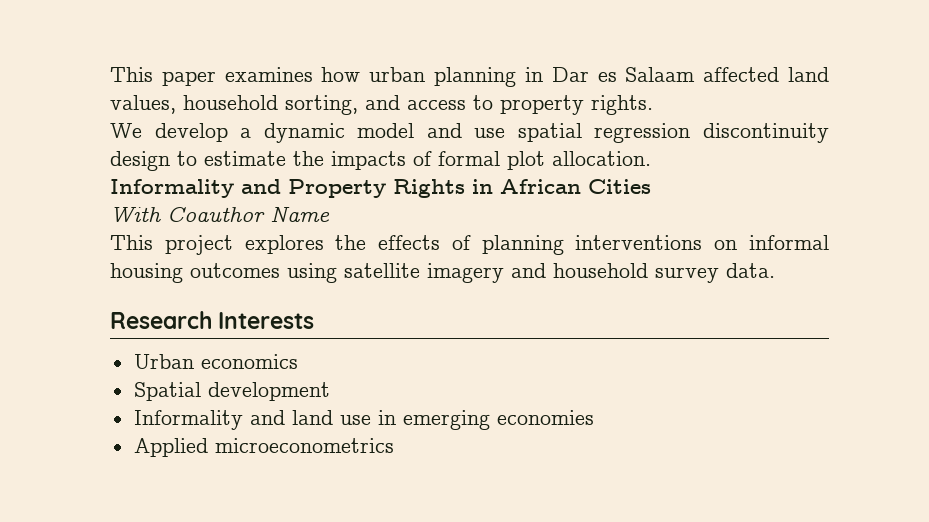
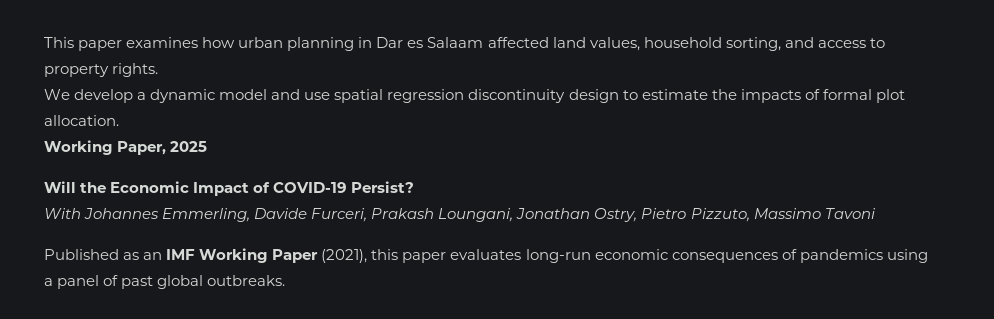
[110,179,651,198] [110,206,330,222] [110,235,829,255] [110,263,775,283] [110,311,315,329] [133,354,298,369] [133,382,330,401] [133,410,594,430] [133,438,394,457] Informality and Property Rights in African Cities // With Coauthor Name // This project explores the effects of planning interventions on informal housing outcomes using satellite imagery and household survey data. // Research Interests // Urban economics // Spatial development // Informality and land use in emerging economies // Applied microeconometrics -> [44,140,208,155] [44,181,415,196] [44,208,876,222] [44,248,928,263] [44,275,286,289] Working Paper, 2025 // Will the Economic Impact of COVID-19 Persist? // With Johannes Emmerling, Davide Furceri, Prakash Loungani, Jonathan Ostry, Pietro Pizzuto, Massimo Tavoni // Published as an IMF Working Paper (2021), this paper evaluates long-run economic consequences of pandemics using a panel of past global outbreaks.

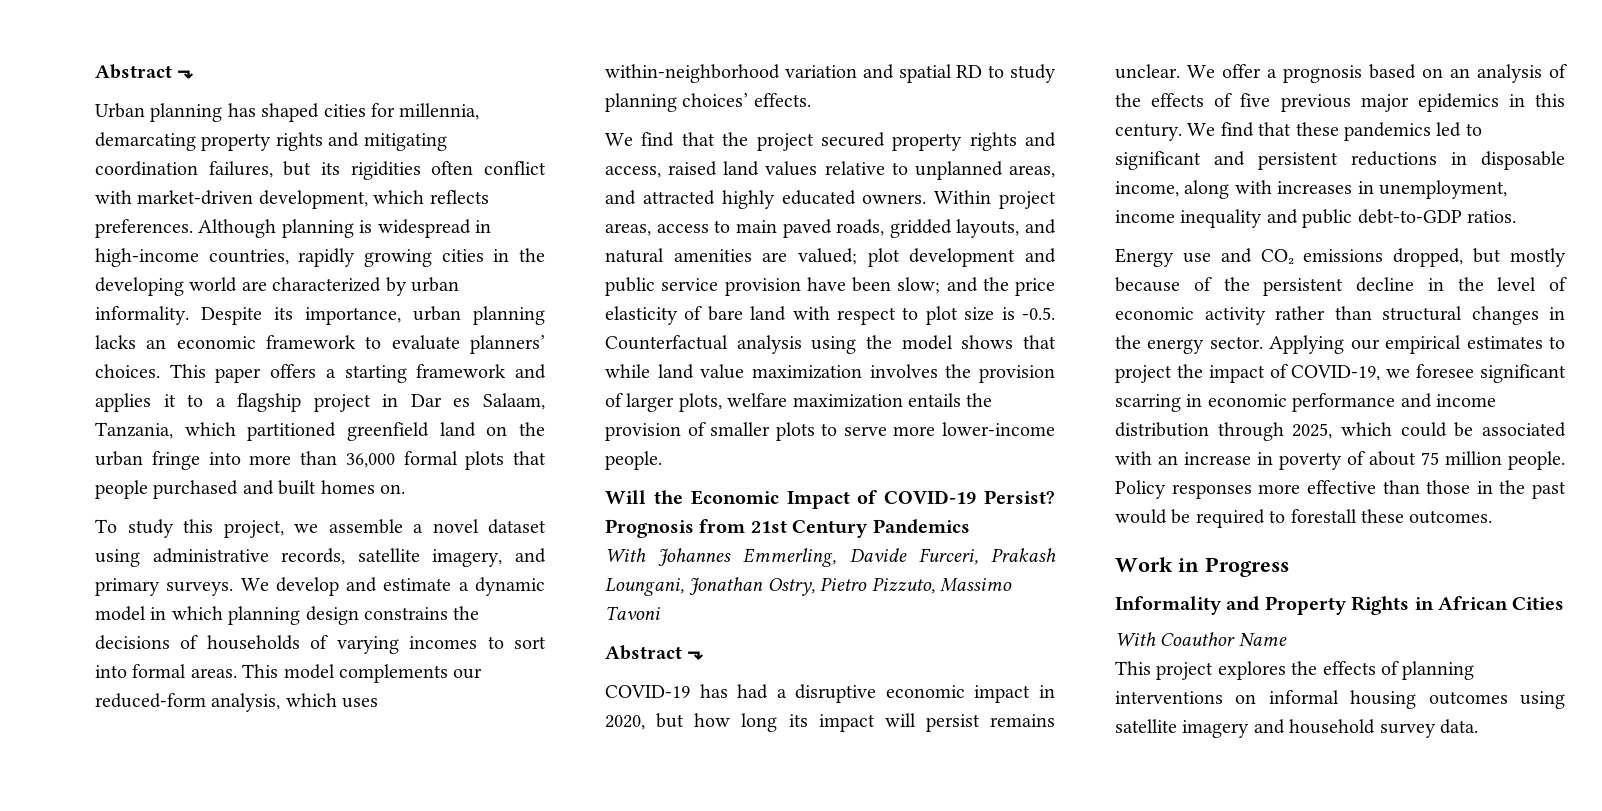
[44,37,885,51] [44,63,159,77] [44,89,905,103] [44,115,119,126] [44,140,208,155] This paper examines how urban planning in Dar es Salaam affected land values, household sorting, and access to property rights. // We develop a dynamic model and use spatial regression discontinuity design to estimate the impacts of formal plot allocation. // Working Paper, 2025 -> [95,64,195,79] [95,103,480,122] [95,132,447,151] [95,161,546,180] [95,190,489,209] [95,219,491,238] [95,248,546,267] [95,277,459,296] [95,306,545,325] [95,335,545,354] [95,364,546,383] [95,393,545,412] [95,422,546,441] [95,451,546,470] [95,480,405,499] [95,519,546,538] [95,548,546,567] [95,577,545,596] [95,606,480,625] [95,635,546,654] [95,664,483,683] [95,693,379,712] [605,64,1056,83] [605,93,811,112] [605,132,1056,151] [605,161,1055,180] [605,190,1056,209] [605,219,1056,238] [605,248,1056,267] [605,277,1055,296] [605,306,1055,325] [605,335,1056,354] [605,364,1055,383] [605,393,993,412] [605,422,1055,441] [605,451,662,470] Abstract ⬎ // Urban planning has shaped cities for millennia, demarcating property rights and mitigating coordination failures, but its rigidities often conflict with market-driven development, which reflects preferences. Although planning is widespread in high-income countries, rapidly growing cities in the developing world are characterized by urban informality. Despite its importance, urban planning lacks an economic framework to evaluate planners’ choices. This paper offers a starting framework and applies it to a flagship project in Dar es Salaam, Tanzania, which partitioned greenfield land on the urban fringe into more than 36,000 formal plots that people purchased and built homes on. // To study this project, we assemble a novel dataset using administrative records, satellite imagery, and primary surveys. We develop and estimate a dynamic model in which planning design constrains the decisions of households of varying incomes to sort into formal areas. This model complements our reduced-form analysis, which uses within-neighborhood variation and spatial RD to study planning choices’ effects. // We find that the project secured property rights and access, raised land values relative to unplanned areas, and attracted highly educated owners. Within project areas, access to main paved roads, gridded layouts, and natural amenities are valued; plot development and public service provision have been slow; and the price elasticity of bare land with respect to plot size is -0.5. Counterfactual analysis using the model shows that while land value maximization involves the provision of larger plots, welfare maximization entails the provision of smaller plots to serve more lower-income people.
(415, 187) none -> [605,519,970,538] Prognosis from 21st Century Pandemics
[44,248,928,263] [44,275,286,289] Published as an IMF Working Paper (2021), this paper evaluates long-run economic consequences of pandemics using a panel of past global outbreaks. -> [605,645,705,660] [605,684,1055,703] [605,713,1055,732] [1115,64,1567,83] [1115,93,1565,112] [1115,122,1482,141] [1115,151,1565,170] [1115,180,1507,199] [1115,209,1516,228] [1115,248,1566,267] [1115,277,1567,296] [1115,306,1565,325] [1115,335,1565,354] [1115,364,1566,383] [1115,393,1496,412] [1115,422,1566,441] [1115,451,1565,470] [1115,480,1566,499] [1115,509,1493,528] [1115,557,1289,577] [1115,596,1565,615] [1115,632,1287,646] [1115,661,1475,680] [1115,690,1565,709] [1115,719,1478,738] Abstract ⬎ // COVID-19 has had a disruptive economic impact in 2020, but how long its impact will persist remains unclear. We offer a prognosis based on an analysis of the effects of five previous major epidemics in this century. We find that these pandemics led to significant and persistent reductions in disposable income, along with increases in unemployment, income inequality and public debt-to-GDP ratios. // Energy use and CO₂ emissions dropped, but mostly because of the persistent decline in the level of economic activity rather than structural changes in the energy sector. Applying our empirical estimates to project the impact of COVID-19, we foresee significant scarring in economic performance and income distribution through 2025, which could be associated with an increase in poverty of about 75 million people. Policy responses more effective than those in the past would be required to forestall these outcomes. // Work in Progress // Informality and Property Rights in African Cities // With Coauthor Name // This project explores the effects of planning interventions on informal housing outcomes using satellite imagery and household survey data.

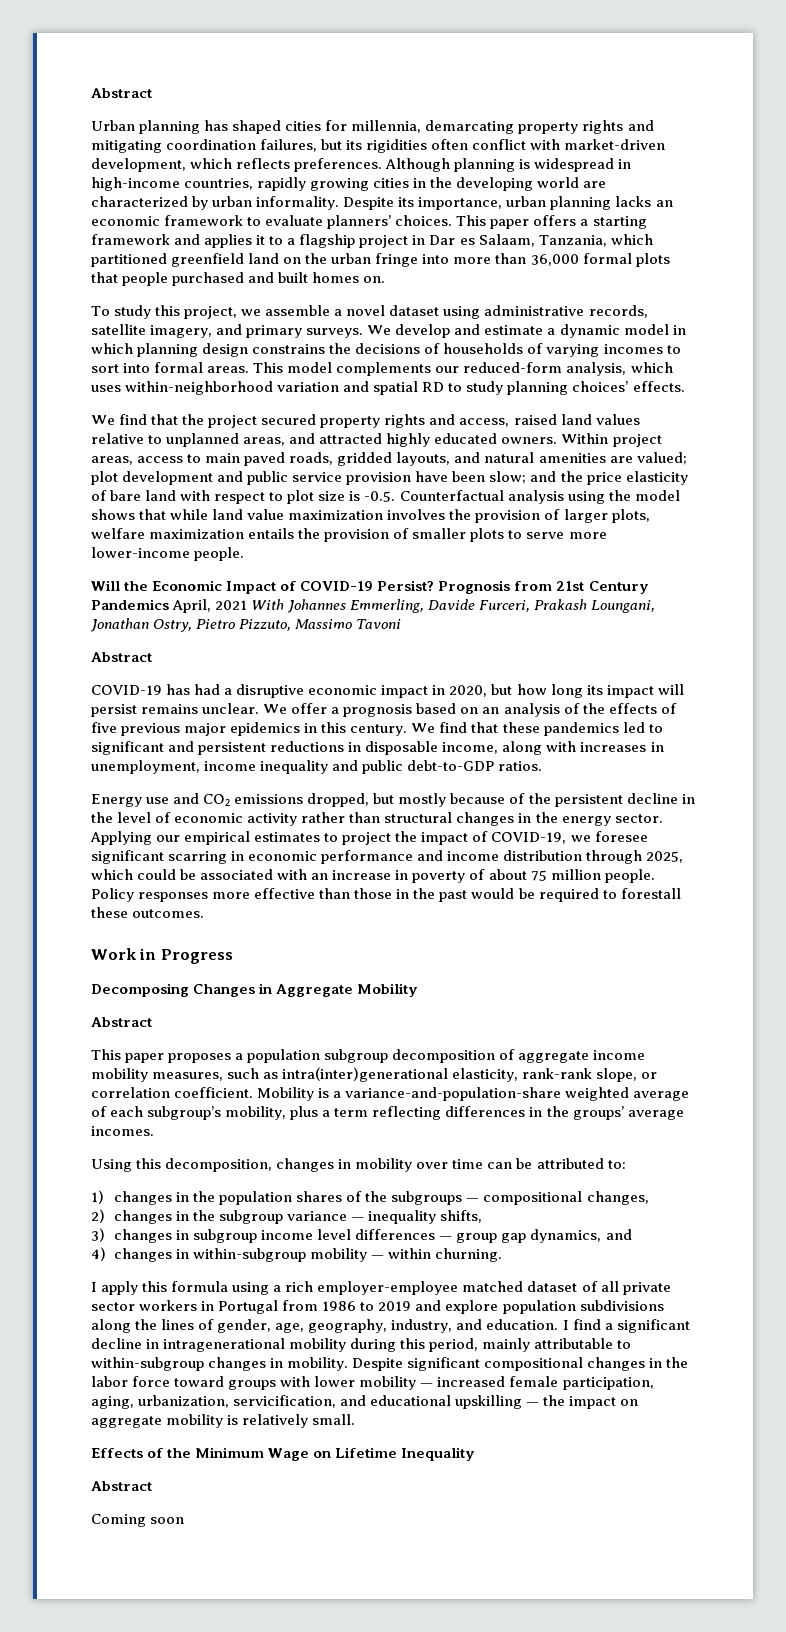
[95,64,195,79] Abstract ⬎ -> [91,88,152,98] Abstract
(970, 526) // -> [172,599,248,613] April, 2021
[687,651,705,660] ⬎ -> (152, 657) none
[1115,596,1565,615] [1115,632,1287,646] [1115,661,1475,680] [1115,690,1565,709] [1115,719,1478,738] Informality and Property Rights in African Cities // With Coauthor Name // This project explores the effects of planning interventions on informal housing outcomes using satellite imagery and household survey data. -> [91,983,419,997] [91,1017,152,1027] [91,1049,646,1063] [91,1067,658,1082] [91,1087,690,1101] [91,1106,684,1120] [91,1126,154,1136] [91,1158,626,1172] [91,1190,649,1205] [91,1209,483,1224] [91,1228,632,1243] [91,1247,503,1262] [91,1281,671,1295] [91,1300,664,1314] [91,1319,690,1333] [91,1338,632,1352] [91,1357,689,1371] [91,1376,654,1390] [91,1395,639,1409] [91,1414,356,1428] [91,1447,476,1461] [91,1481,152,1491] [91,1514,185,1527] Decomposing Changes in Aggregate Mobility // Abstract // This paper proposes a population subgroup decomposition of aggregate income mobility measures, such as intra(inter)generational elasticity, rank-rank slope, or correlation coefficient. Mobility is a variance-and-population-share weighted average of each subgroup’s mobility, plus a term reflecting differences in the groups’ average incomes. // Using this decomposition, changes in mobility over time can be attributed to: // 1) changes in the population shares of the subgroups — compositional changes, // 2) changes in the subgroup variance — inequality shifts, // 3) changes in subgroup income level differences — group gap dynamics, and // 4) changes in within-subgroup mobility — within churning. // I apply this formula using a rich employer-employee matched dataset of all private sector workers in Portugal from 1986 to 2019 and explore population subdivisions along the lines of gender, age, geography, industry, and education. I find a significant decline in intragenerational mobility during this period, mainly attributable to within-subgroup changes in mobility. Despite significant compositional changes in the labor force toward groups with lower mobility — increased female participation, aging, urbanization, servicification, and educational upskilling — the impact on aggregate mobility is relatively small. // Effects of the Minimum Wage on Lifetime Inequality // Abstract // Coming soon

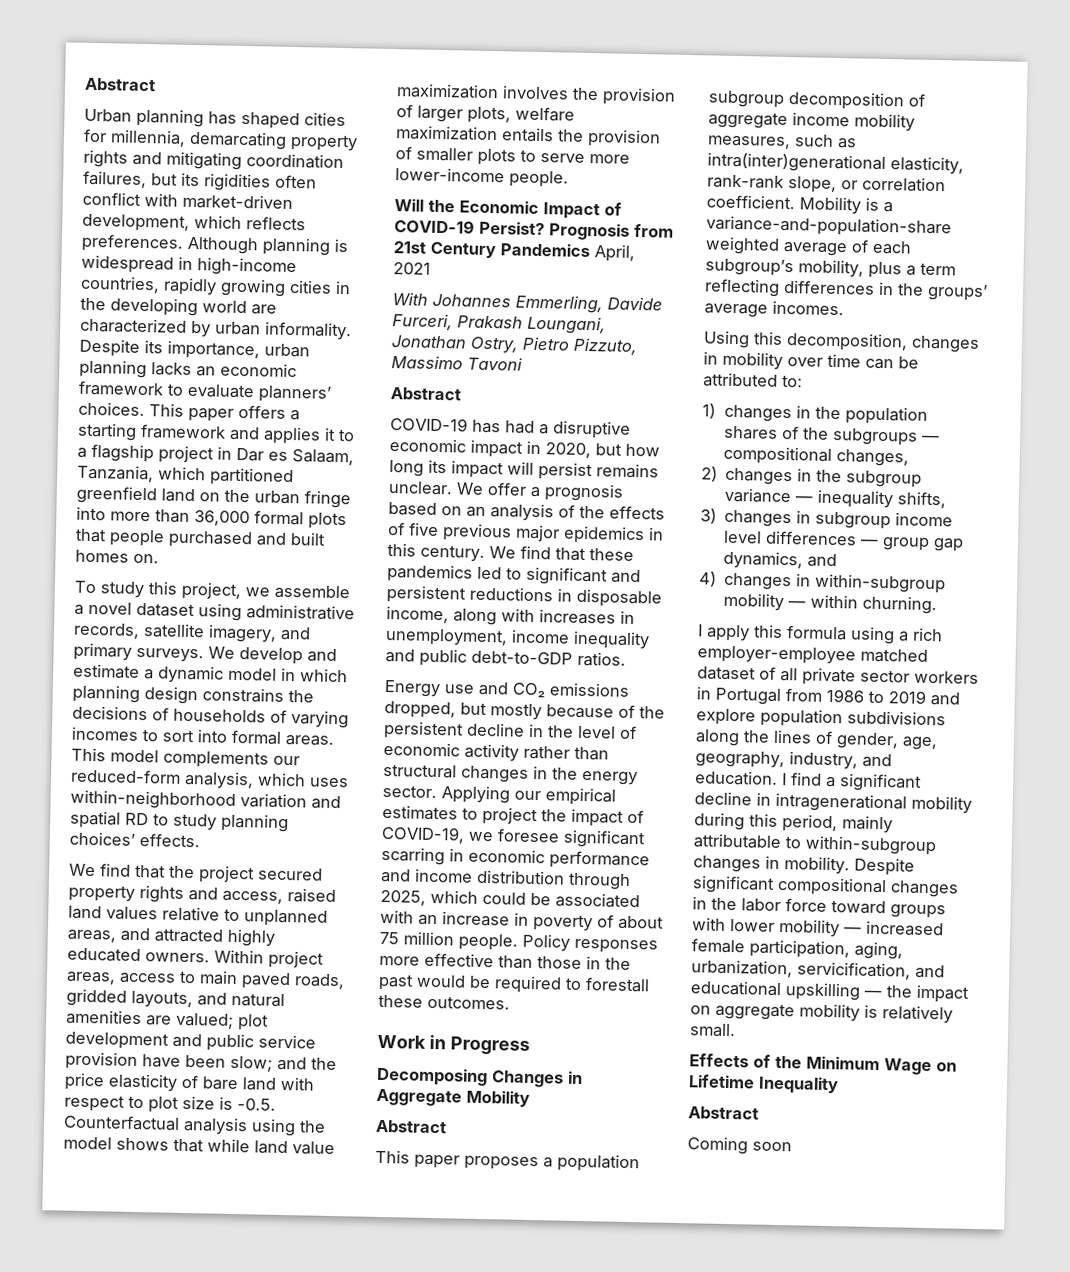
(248, 605) none -> (431, 268) //

